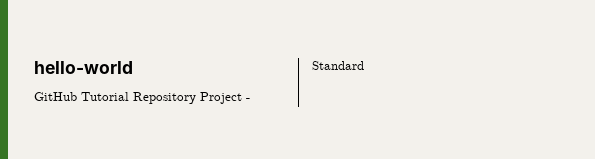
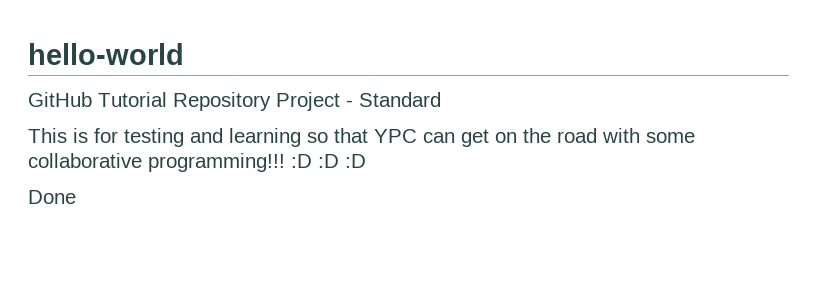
(364, 65) none -> [28,128,695,147] [28,153,366,172] [28,190,76,204] // This is for testing and learning so that YPC can get on the road with some collaborative programming!!! :D :D :D // Done

